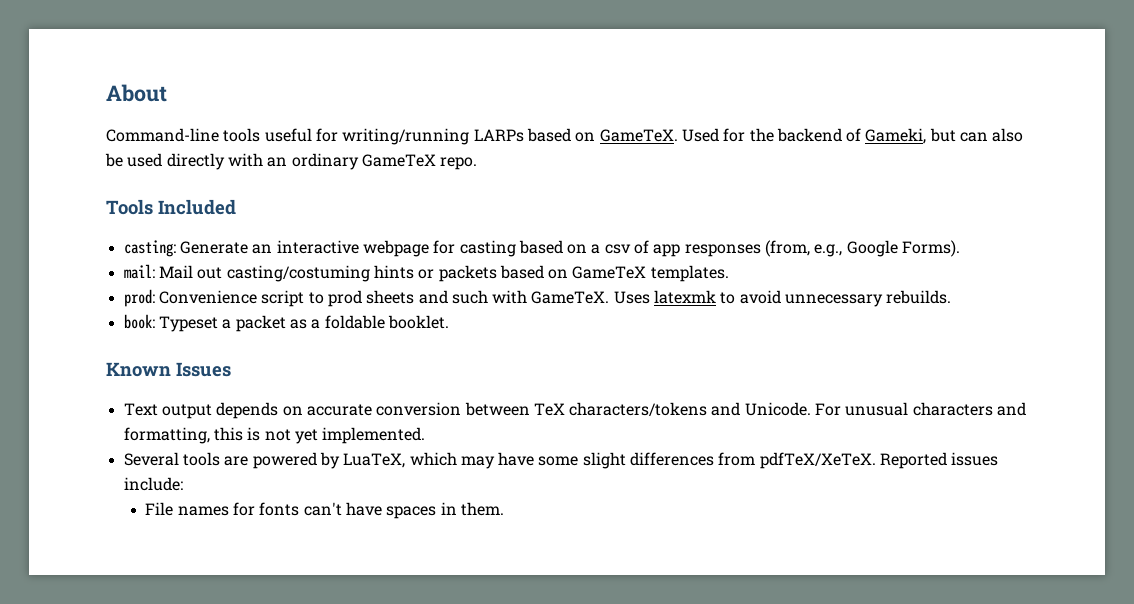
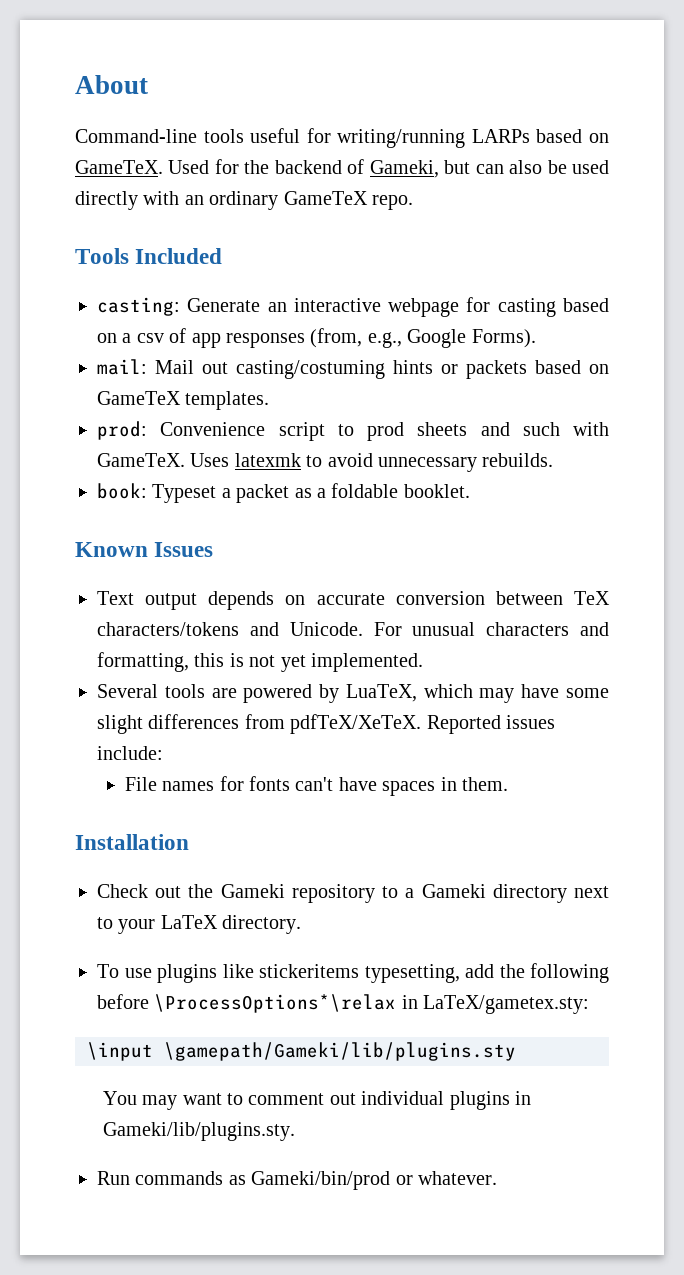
(505, 509) none -> [75,834,189,850] [97,884,609,903] [97,915,302,934] [97,963,609,983] [97,994,590,1014] [87,1042,516,1061] [102,1091,531,1110] [102,1122,295,1141] [97,1171,497,1190] // Installation // Check out the Gameki repository to a Gameki directory next to your LaTeX directory. // To use plugins like stickeritems typesetting, add the following before \ProcessOptions*\relax in LaTeX/gametex.sty: // \input \gamepath/Gameki/lib/plugins.sty // You may want to comment out individual plugins in Gameki/lib/plugins.sty. // Run commands as Gameki/bin/prod or whatever.

